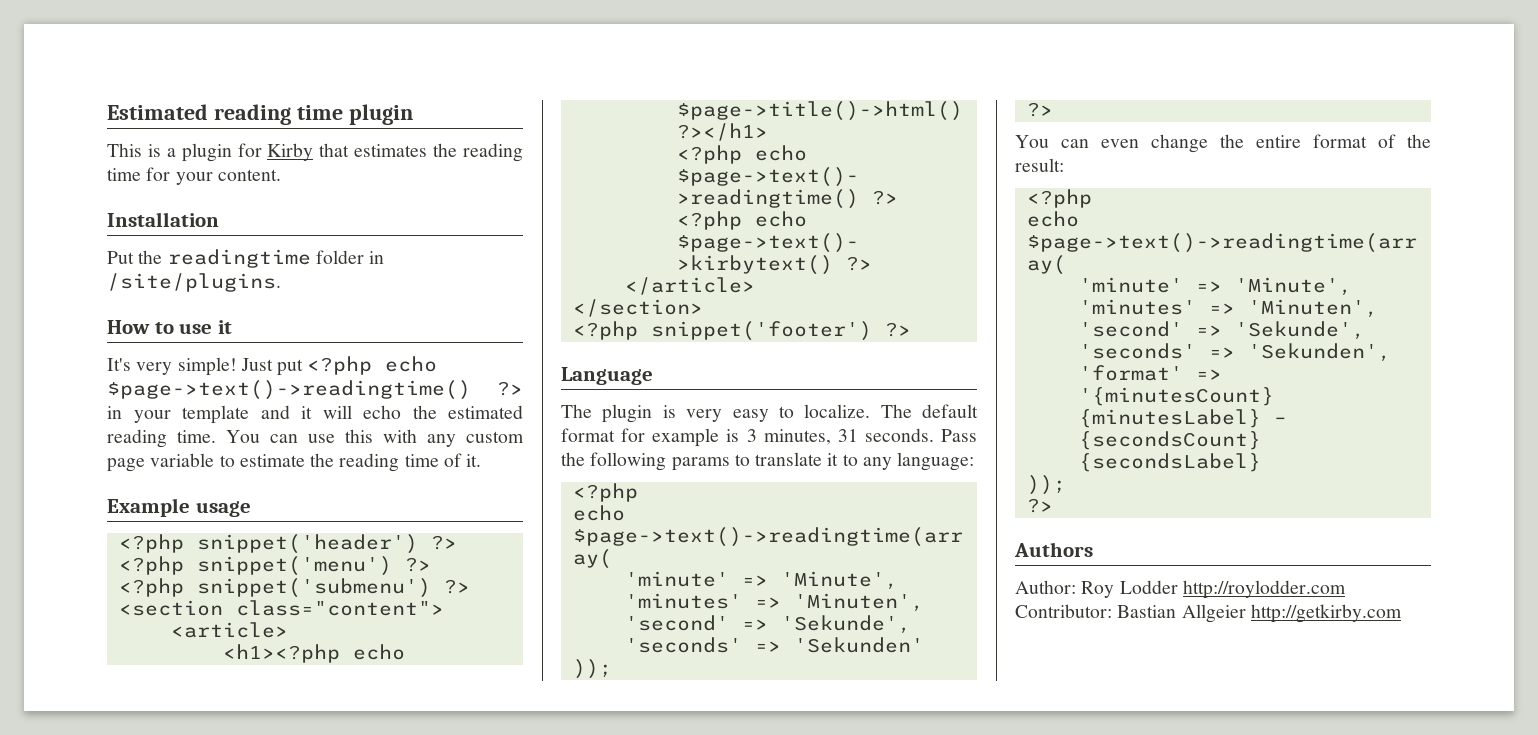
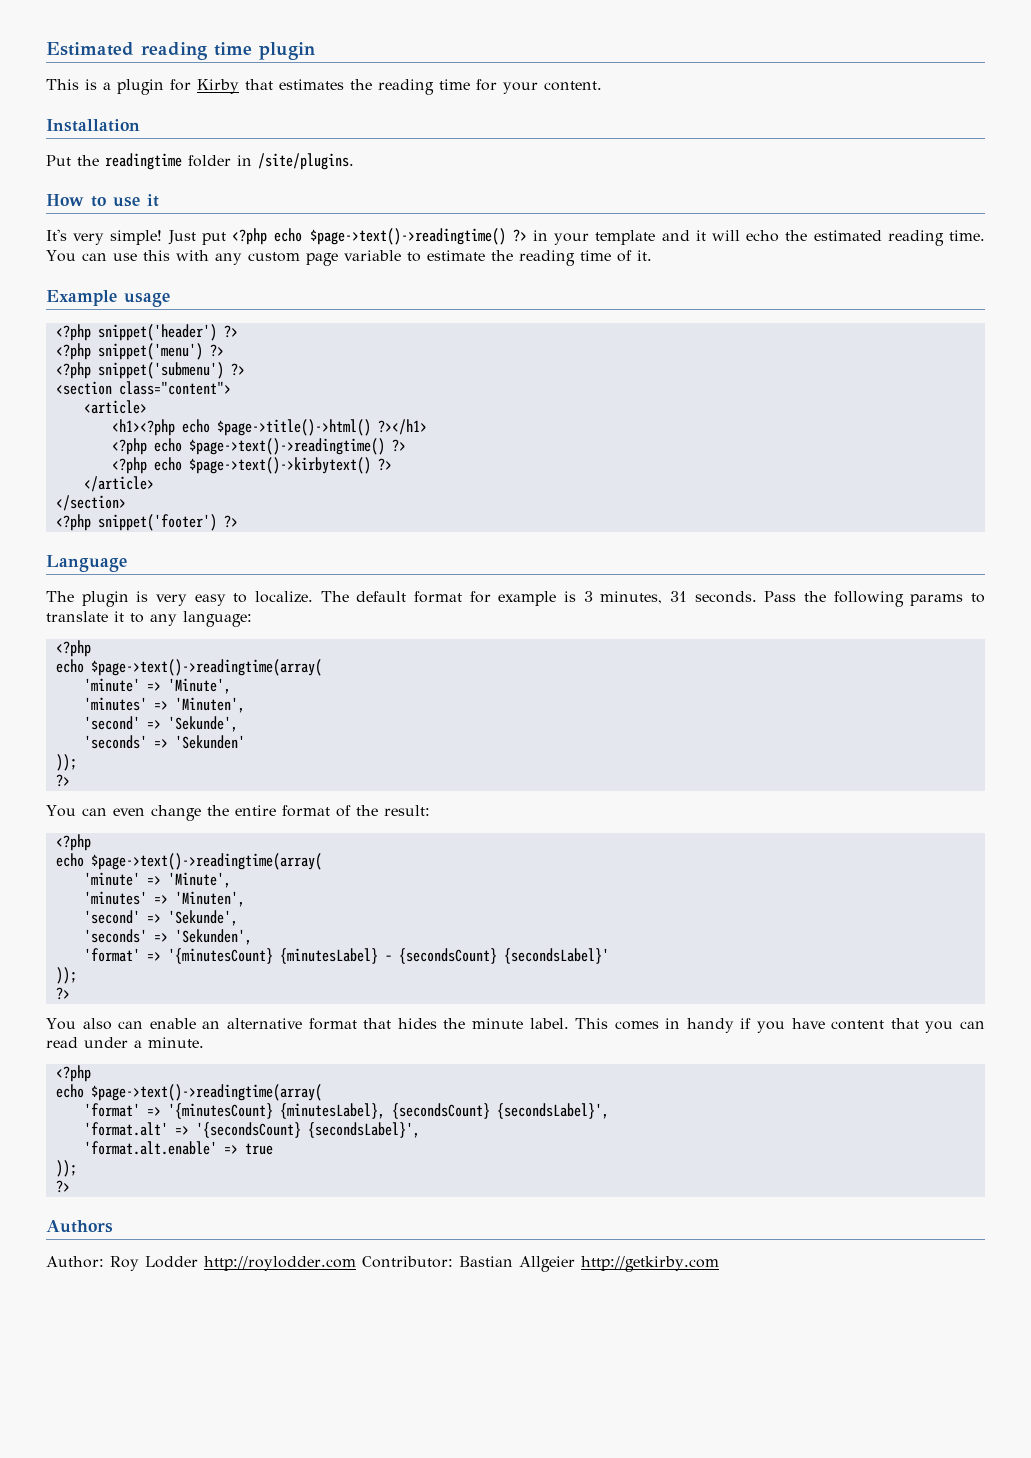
[1078,453,1261,472] {secondsLabel} -> [503,948,609,964] [55,967,77,984] [55,987,70,1000] [46,1018,986,1033] [46,1037,204,1048] [55,1065,91,1082] [55,1084,322,1101] [83,1103,609,1119] [83,1122,420,1138] [83,1141,273,1155] {secondsLabel}' // )); // ?> // You also can enable an alternative format that hides the minute label. This comes in handy if you have content that you can read under a minute. // <?php // echo $page->text()->readingtime(array( // 'format' => '{minutesCount} {minutesLabel}, {secondsCount} {secondsLabel}', // 'format.alt' => '{secondsCount} {secondsLabel}', // 'format.alt.enable' => true

